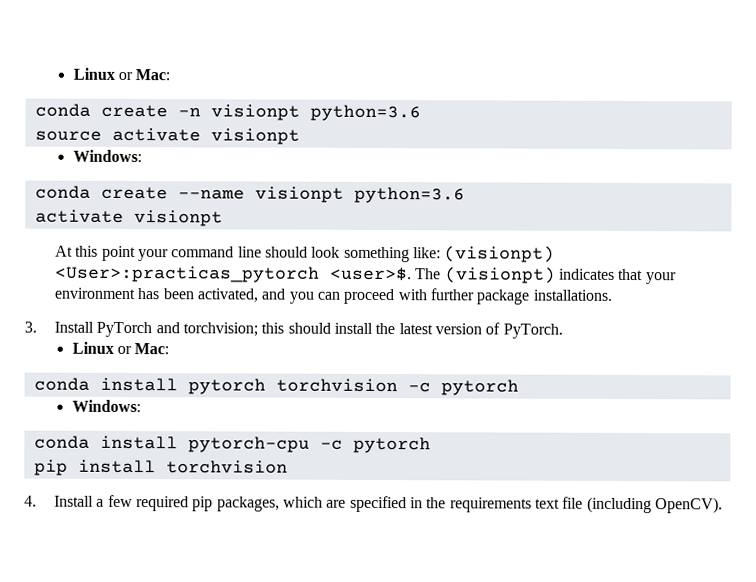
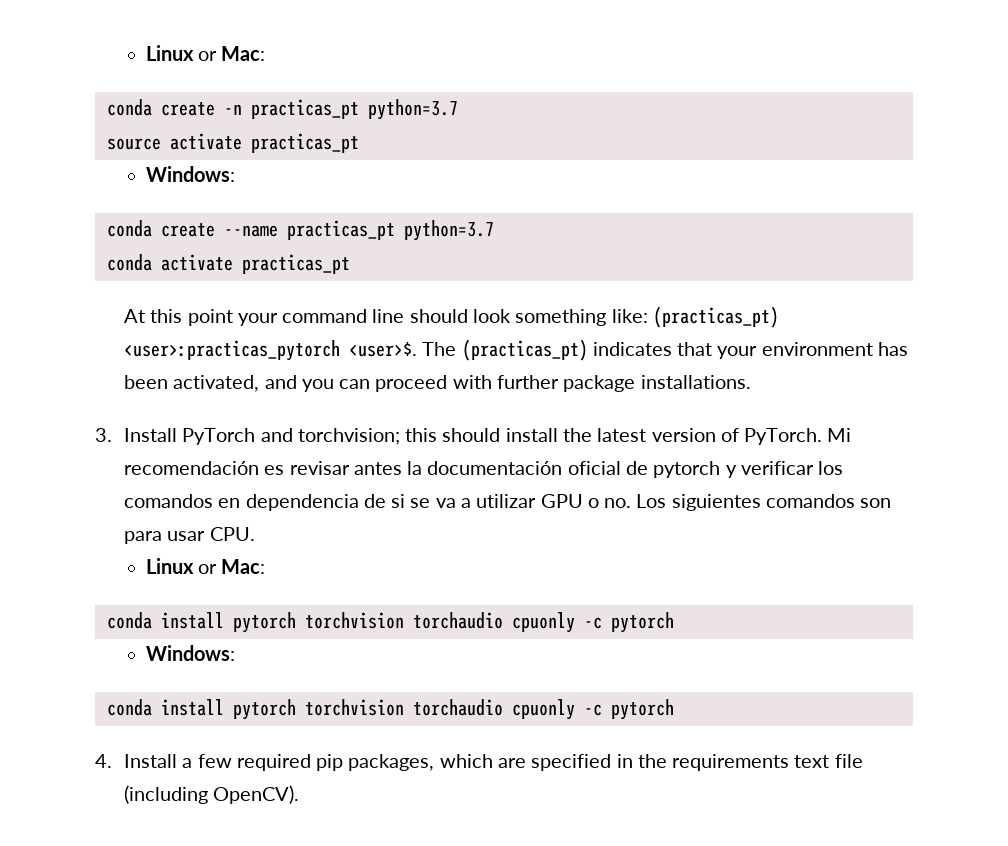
[210,104,421,122] visionpt python=3.6 -> [250,99,458,120] practicas_pt python=3.7
[210,128,300,145] visionpt -> [250,133,359,153] practicas_pt
[254,186,465,204] [34,209,223,227] visionpt python=3.6 // activate visionpt -> [286,220,494,241] [106,254,350,274] practicas_pt python=3.7 // conda activate practicas_pt
[444,245,556,263] [55,265,321,283] (visionpt) <User>:practicas_pytorch -> [652,306,779,328] [124,340,341,361] (practicas_pt) <user>:practicas_pytorch
[444,266,556,284] (visionpt) -> [461,339,588,361] (practicas_pt)
(563, 331) none -> [827,428,852,442] [124,461,844,478] [124,494,892,511] [124,527,255,544] Mi recomendación es revisar antes la documentación oficial de pytorch y verificar los comandos en dependencia de si se va a utilizar GPU o no. Los siguientes comandos son para usar CPU.
(398, 385) none -> [412,612,575,633] torchaudio cpuonly
[187,436,431,454] [33,459,288,476] pytorch-cpu -c pytorch // pip install torchvision -> [232,699,674,720] pytorch torchvision torchaudio cpuonly -c pytorch

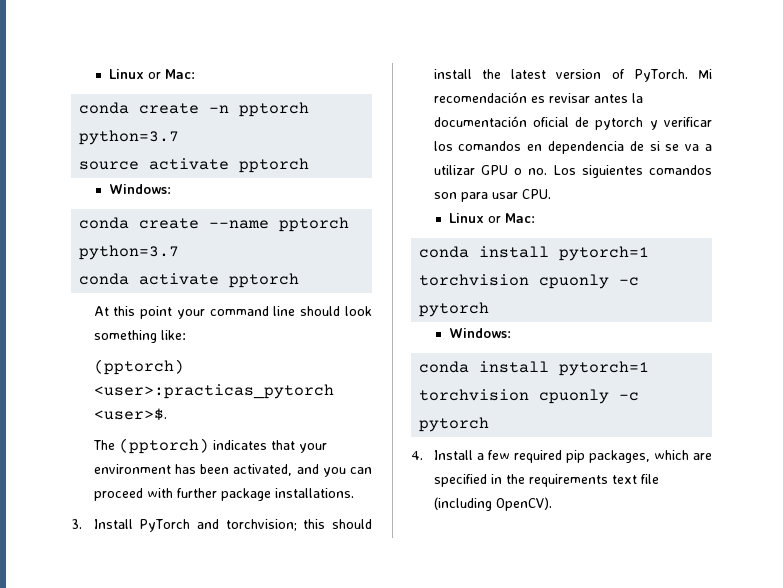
[250,99,359,119] practicas_pt -> [239,102,310,117] pptorch
[250,133,359,153] practicas_pt -> [239,158,310,173] pptorch
[286,220,395,240] practicas_pt -> [279,217,350,232] pptorch
[241,254,350,274] practicas_pt -> [229,273,300,288] pptorch
[652,306,779,328] (practicas_pt) -> [93,359,184,375] // (pptorch)
[422,339,588,361] The (practicas_pt) -> [92,438,209,454] // The (pptorch)
[232,612,503,633] pytorch torchvision torchaudio -> [559,246,650,261] [419,274,530,286] pytorch=1 torchvision
[232,699,503,720] pytorch torchvision torchaudio -> [559,361,650,376] [419,389,530,401] pytorch=1 torchvision

